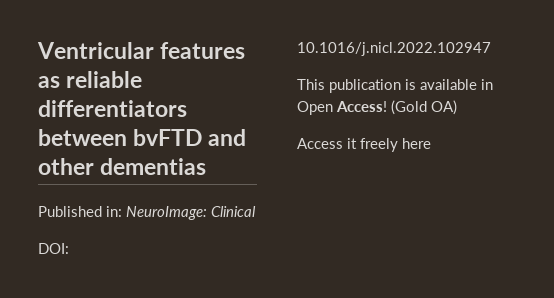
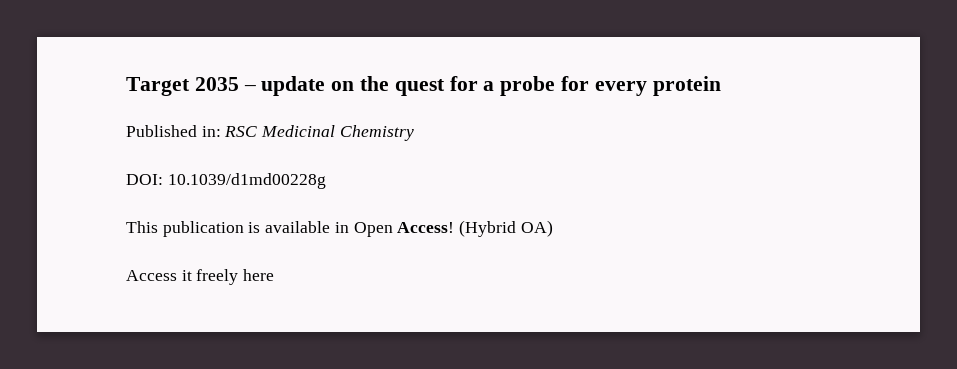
[37,42,246,59] [38,71,143,88] [38,100,187,117] [38,129,247,146] [38,158,207,175] Ventricular features as reliable differentiators between bvFTD and other dementias -> [126,76,721,96] Target 2035 – update on the quest for a probe for every protein
[126,206,256,220] NeuroImage: Clinical -> [224,125,414,141] RSC Medicinal Chemistry
[297,42,491,56] 10.1016/j.nicl.2022.102947 -> [167,173,326,189] 10.1039/d1md00228g
[391,100,427,115] (Gold -> [459,220,517,237] (Hybrid

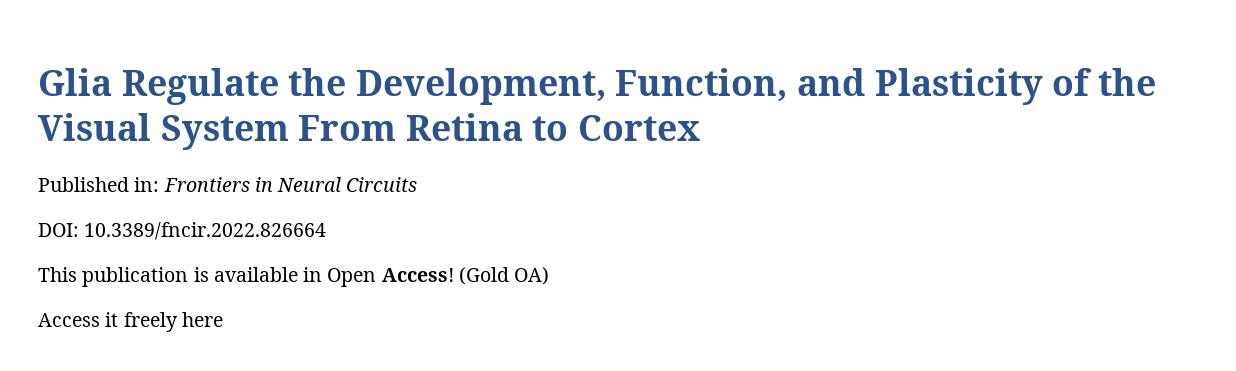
[126,76,721,96] [126,125,414,141] Target 2035 – update on the quest for a probe for every protein // Published in: RSC Medicinal Chemistry -> [38,68,1156,105] [38,113,700,150] [38,177,418,192] Glia Regulate the Development, Function, and Plasticity of the Visual System From Retina to Cortex // Published in: Frontiers in Neural Circuits
[167,173,326,189] 10.1039/d1md00228g -> [84,222,327,240] 10.3389/fncir.2022.826664
[459,220,517,237] (Hybrid -> [458,267,509,285] (Gold

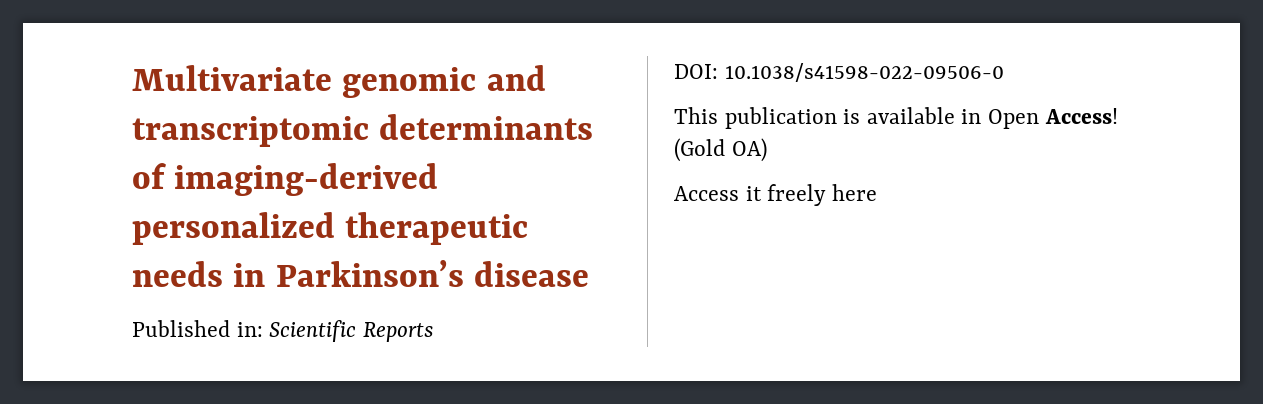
[38,68,1156,105] [38,113,700,150] [38,177,418,192] Glia Regulate the Development, Function, and Plasticity of the Visual System From Retina to Cortex // Published in: Frontiers in Neural Circuits -> [132,65,546,98] [132,114,594,147] [132,163,439,196] [132,212,529,245] [132,260,590,287] [132,320,433,342] Multivariate genomic and transcriptomic determinants of imaging-derived personalized therapeutic needs in Parkinson’s disease // Published in: Scientific Reports
[84,222,327,240] 10.3389/fncir.2022.826664 -> [724,63,1004,82] 10.1038/s41598-022-09506-0

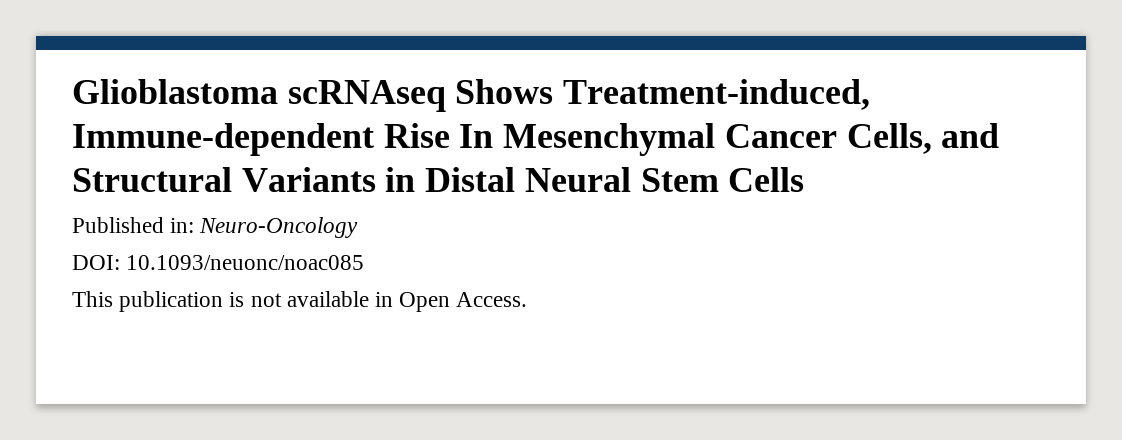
[132,65,546,98] [132,114,594,147] [132,163,439,196] [132,212,529,245] [132,260,590,287] Multivariate genomic and transcriptomic determinants of imaging-derived personalized therapeutic needs in Parkinson’s disease -> [72,79,871,112] [72,123,1000,156] [72,167,805,192] Glioblastoma scRNAseq Shows Treatment-induced, Immune-dependent Rise In Mesenchymal Cancer Cells, and Structural Variants in Distal Neural Stem Cells
[269,320,433,342] Scientific Reports -> [199,217,359,238] Neuro-Oncology
[724,63,1004,82] 10.1038/s41598-022-09506-0 -> [126,255,365,270] 10.1093/neuonc/noac085
(861, 116) none -> [250,293,282,307] not
[1044,108,1118,124] [674,138,767,162] [674,184,877,206] Access! (Gold OA) // Access it freely here -> [456,292,528,307] Access.

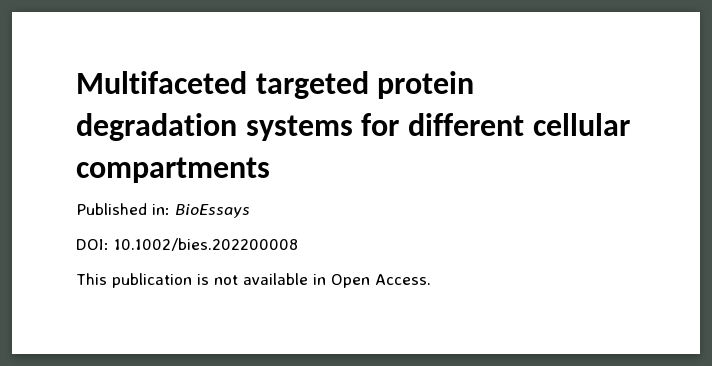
[72,79,871,112] [72,123,1000,156] [72,167,805,192] Glioblastoma scRNAseq Shows Treatment-induced, Immune-dependent Rise In Mesenchymal Cancer Cells, and Structural Variants in Distal Neural Stem Cells -> [76,71,475,99] [76,113,630,141] [76,157,270,183] Multifaceted targeted protein degradation systems for different cellular compartments
[199,217,359,238] Neuro-Oncology -> [175,204,250,218] BioEssays
[126,255,365,270] 10.1093/neuonc/noac085 -> [114,238,298,251] 10.1002/bies.202200008

